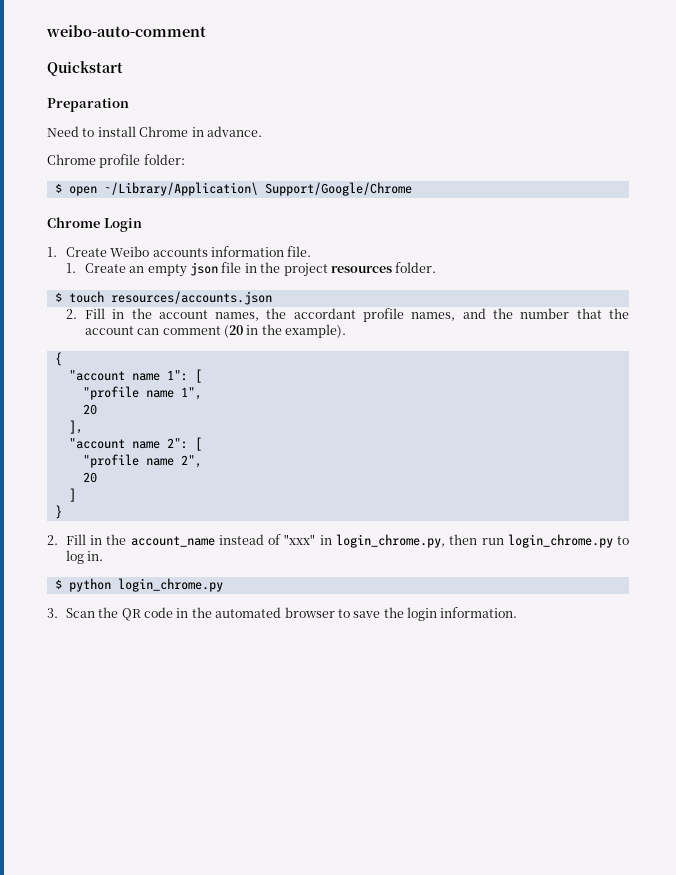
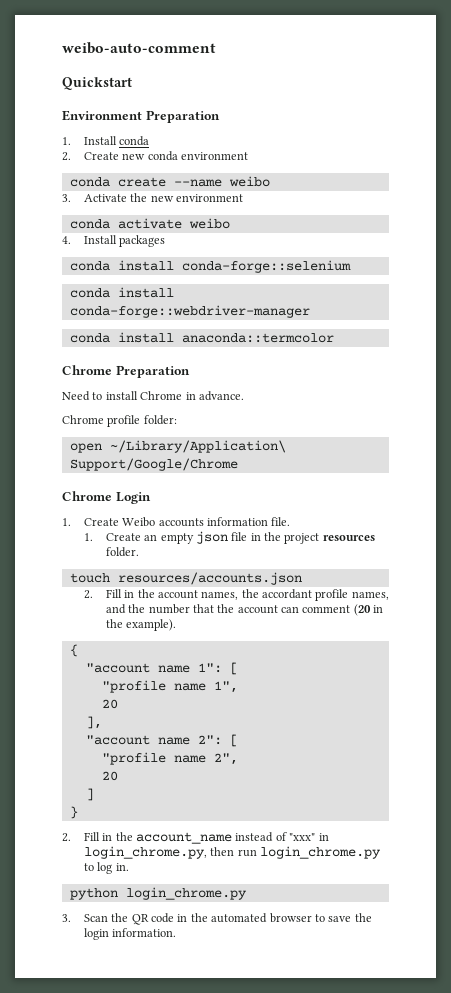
(123, 68) none -> [62,110,220,123] [62,136,150,146] [62,151,249,161] [69,176,270,187] [62,193,244,202] [69,218,230,229] [62,235,166,247] [69,260,351,273] [69,287,174,298] [69,305,310,318] [69,332,334,343] [62,365,112,375] Environment Preparation // 1. Install conda // 2. Create new conda environment // conda create --name weibo // 3. Activate the new environment // conda activate weibo // 4. Install packages // conda install conda-forge::selenium // conda install conda-forge::webdriver-manager // conda install anaconda::termcolor // Chrome
[54,183,62,193] $ -> (177, 420) none
[54,292,62,302] $ -> (139, 552) none
[54,579,62,589] $ -> (129, 867) none

